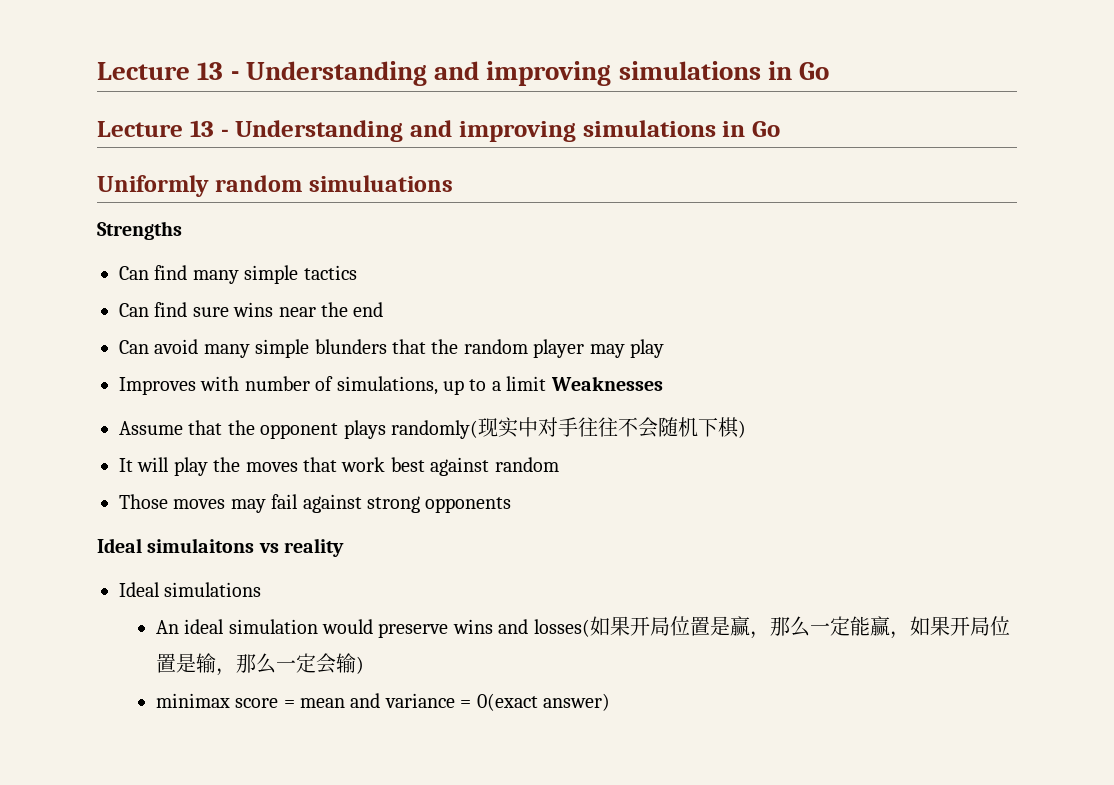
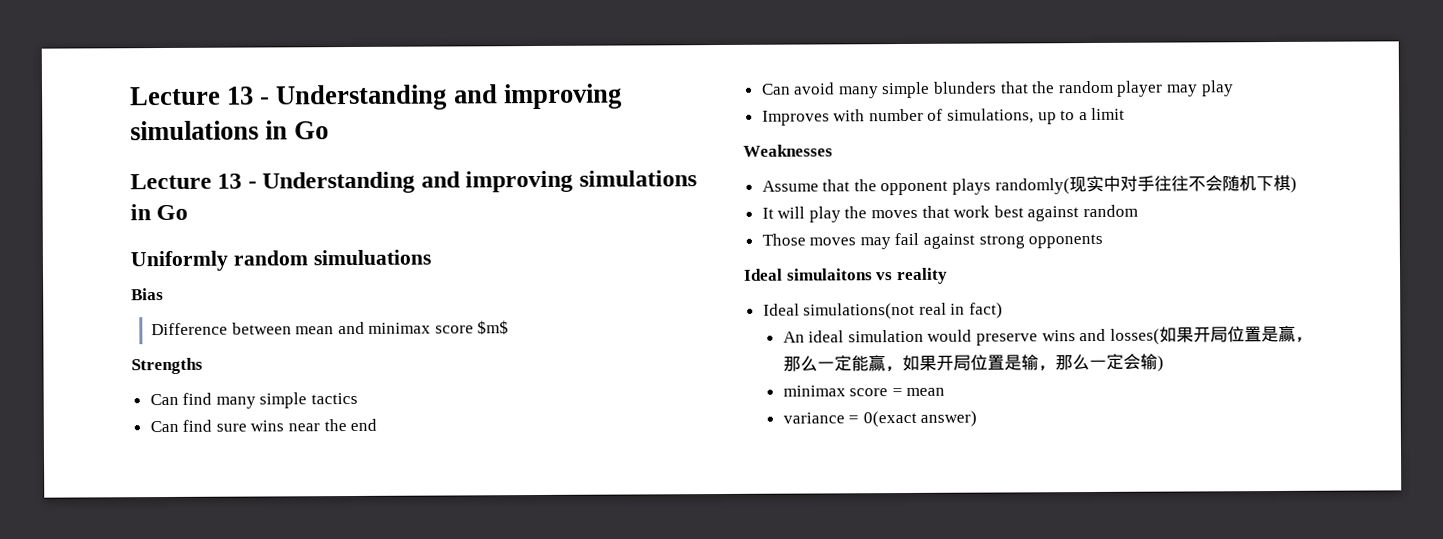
(453, 183) none -> [131,288,164,301] [150,320,510,336] // Bias // Difference between mean and minimax score $m$
(547, 383) none -> (1126, 113) //
[164,582,262,597] simulations -> [803,302,1004,320] simulations(not real in fact)
[350,693,381,708] and -> (946, 391) //

